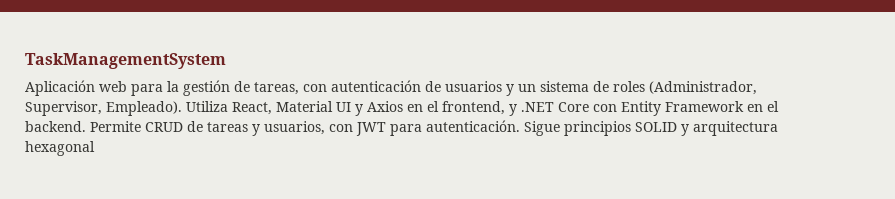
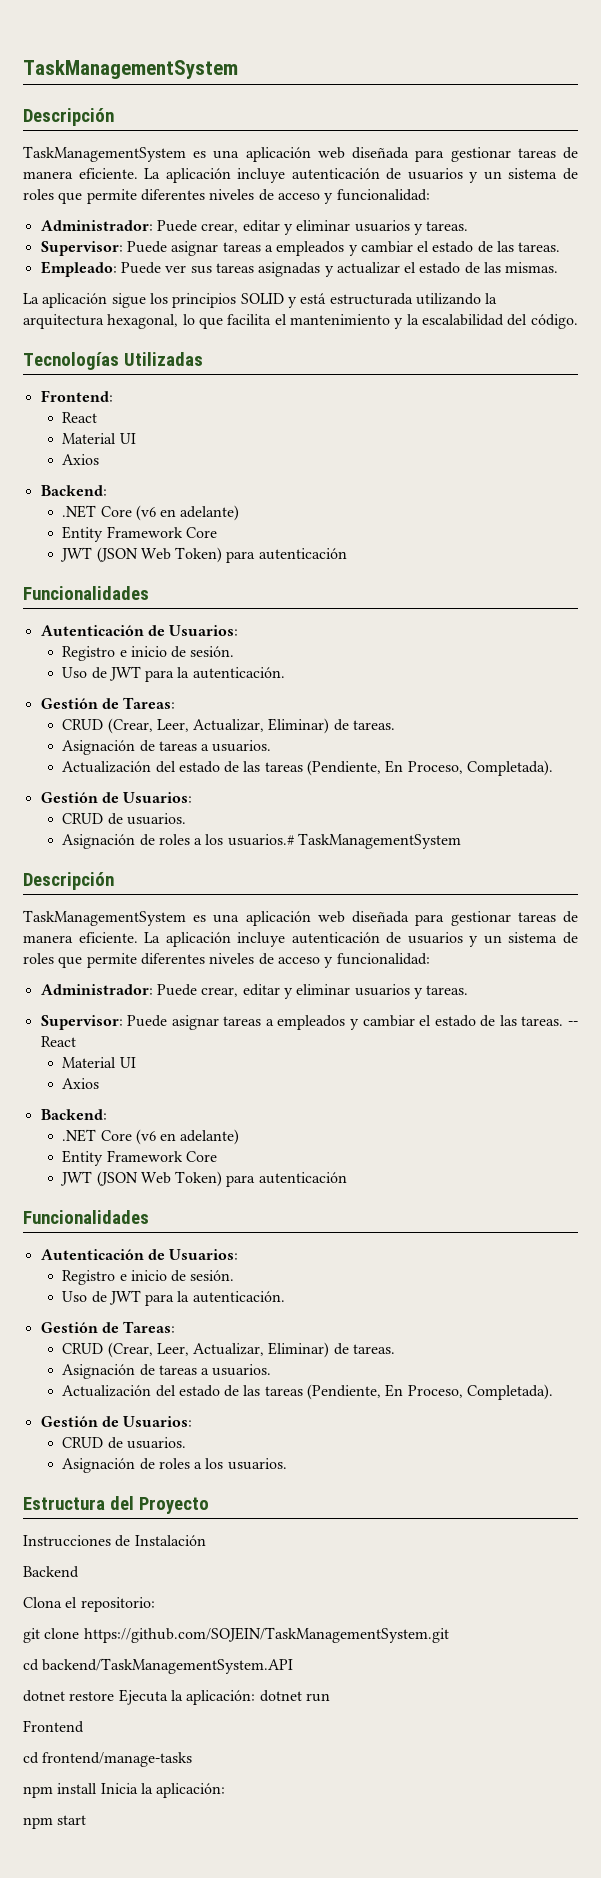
[25,53,226,69] [25,80,757,96] [25,101,779,116] [25,120,778,136] [25,141,95,156] TaskManagementSystem // Aplicación web para la gestión de tareas, con autenticación de usuarios y un sistema de roles (Administrador, Supervisor, Empleado). Utiliza React, Material UI y Axios en el frontend, y .NET Core con Entity Framework en el backend. Permite CRUD de tareas y usuarios, con JWT para autenticación. Sigue principios SOLID y arquitectura hexagonal -> [23,60,238,79] [23,108,114,126] [23,146,578,162] [23,168,578,183] [23,189,430,204] [40,220,469,235] [40,241,561,256] [40,261,559,277] [23,293,498,308] [23,314,578,329] [23,352,203,370] [40,390,113,402] [62,412,98,423] [62,433,136,444] [62,454,100,465] [40,485,107,496] [62,505,240,521] [62,526,217,542] [60,547,347,563] [23,586,149,600] [40,625,239,636] [62,646,235,661] [62,666,285,682] [40,697,176,709] [62,718,396,734] [62,740,272,755] [62,760,554,776] [40,792,193,803] [62,813,186,825] [62,833,462,849] [23,872,114,890] [23,910,578,926] [23,932,578,947] [23,953,430,968] [40,984,469,999] [40,1015,579,1030] [40,1036,76,1047] [62,1057,136,1068] [62,1078,100,1089] [40,1109,107,1120] [62,1129,240,1145] [62,1150,217,1166] [60,1171,347,1187] [23,1210,149,1224] [40,1249,239,1260] [62,1270,235,1285] [62,1290,285,1306] [40,1321,176,1333] [62,1342,396,1358] [62,1364,272,1379] [62,1384,554,1400] [40,1416,193,1427] [62,1437,186,1449] [62,1458,287,1473] [23,1496,209,1514] [23,1535,206,1547] [23,1566,79,1578] [23,1597,155,1612] [23,1627,449,1643] [23,1658,294,1674] [23,1689,330,1705] [23,1720,84,1733] [23,1752,193,1767] [23,1783,226,1798] [23,1815,87,1829] TaskManagementSystem // Descripción // TaskManagementSystem es una aplicación web diseñada para gestionar tareas de manera eficiente. La aplicación incluye autenticación de usuarios y un sistema de roles que permite diferentes niveles de acceso y funcionalidad: // Administrador: Puede crear, editar y eliminar usuarios y tareas. // Supervisor: Puede asignar tareas a empleados y cambiar el estado de las tareas. // Empleado: Puede ver sus tareas asignadas y actualizar el estado de las mismas. // La aplicación sigue los principios SOLID y está estructurada utilizando la arquitectura hexagonal, lo que facilita el mantenimiento y la escalabilidad del código. // Tecnologías Utilizadas // Frontend: // React // Material UI // Axios // Backend: // .NET Core (v6 en adelante) // Entity Framework Core // JWT (JSON Web Token) para autenticación // Funcionalidades // Autenticación de Usuarios: // Registro e inicio de sesión. // Uso de JWT para la autenticación. // Gestión de Tareas: // CRUD (Crear, Leer, Actualizar, Eliminar) de tareas. // Asignación de tareas a usuarios. // Actualización del estado de las tareas (Pendiente, En Proceso, Completada). // Gestión de Usuarios: // CRUD de usuarios. // Asignación de roles a los usuarios.# TaskManagementSystem // Descripción // TaskManagementSystem es una aplicación web diseñada para gestionar tareas de manera eficiente. La aplicación incluye autenticación de usuarios y un sistema de roles que permite diferentes niveles de acceso y funcionalidad: // Administrador: Puede crear, editar y eliminar usuarios y tareas. // Supervisor: Puede asignar tareas a empleados y cambiar el estado de las tareas. -- React // Material UI // Axios // Backend: // .NET Core (v6 en adelante) // Entity Framework Core // JWT (JSON Web Token) para autenticación // Funcionalidades // Autenticación de Usuarios: // Registro e inicio de sesión. // Uso de JWT para la autenticación. // Gestión de Tareas: // CRUD (Crear, Leer, Actualizar, Eliminar) de tareas. // Asignación de tareas a usuarios. // Actualización del estado de las tareas (Pendiente, En Proceso, Completada). // Gestión de Usuarios: // CRUD de usuarios. // Asignación de roles a los usuarios. // Estructura del Proyecto // Instrucciones de Instalación // Backend // Clona el repositorio: // git clone https://github.com/SOJEIN/TaskManagementSystem.git // cd backend/TaskManagementSystem.API // dotnet restore Ejecuta la aplicación: dotnet run // Frontend // cd frontend/manage-tasks // npm install Inicia la aplicación: // npm start

